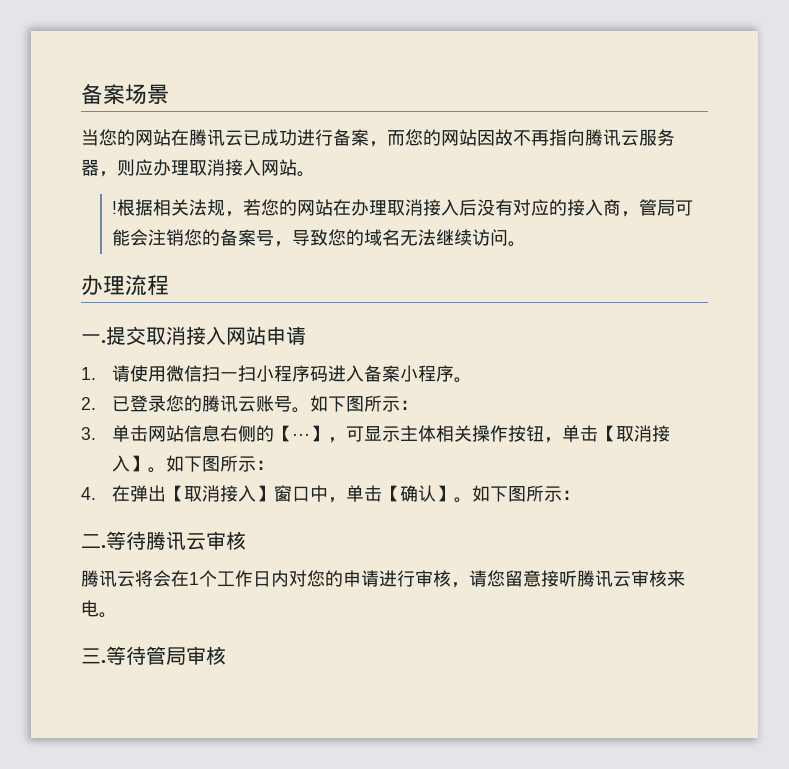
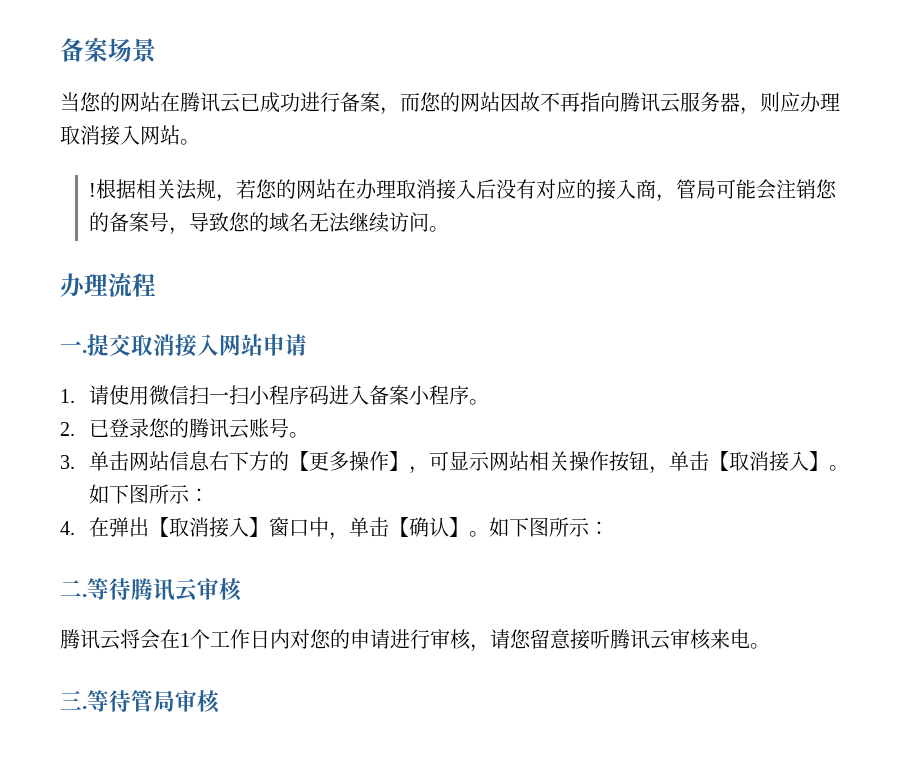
[310,395,419,412] 如下图所示： -> (309, 435) none
[238,425,311,442] 侧的【··· -> [228,451,389,471] 下方的【更多操作
[400,425,437,442] 主体 -> [488,451,529,471] 网站

